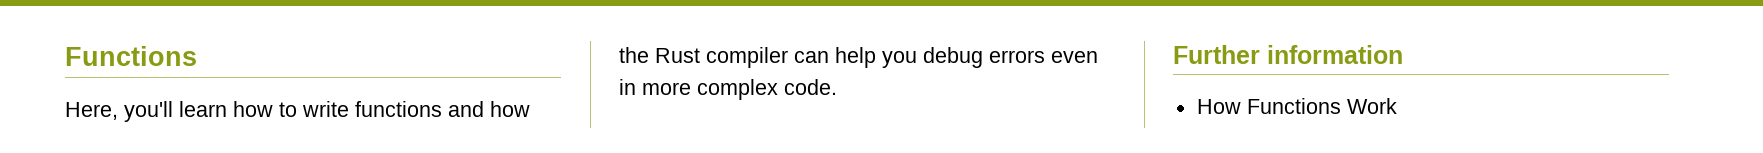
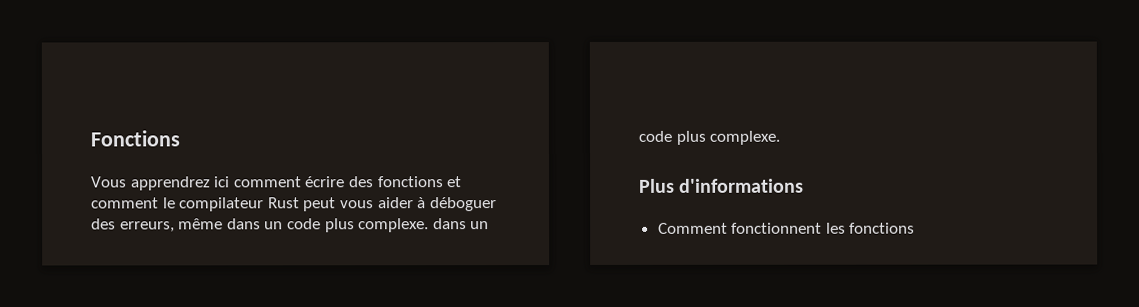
[65,46,197,66] [65,101,530,122] [619,47,1098,68] [619,79,837,100] [1173,45,1403,64] [1196,98,1397,114] Functions // Here, you'll learn how to write functions and how the Rust compiler can help you debug errors even in more complex code. // Further information // How Functions Work -> [90,130,180,147] [91,176,463,191] [91,197,497,212] [91,218,490,233] [638,130,781,145] [639,178,805,193] [657,222,916,234] Fonctions // Vous apprendrez ici comment écrire des fonctions et comment le compilateur Rust peut vous aider à déboguer des erreurs, même dans un code plus complexe. dans un code plus complexe. // Plus d'informations // Comment fonctionnent les fonctions

